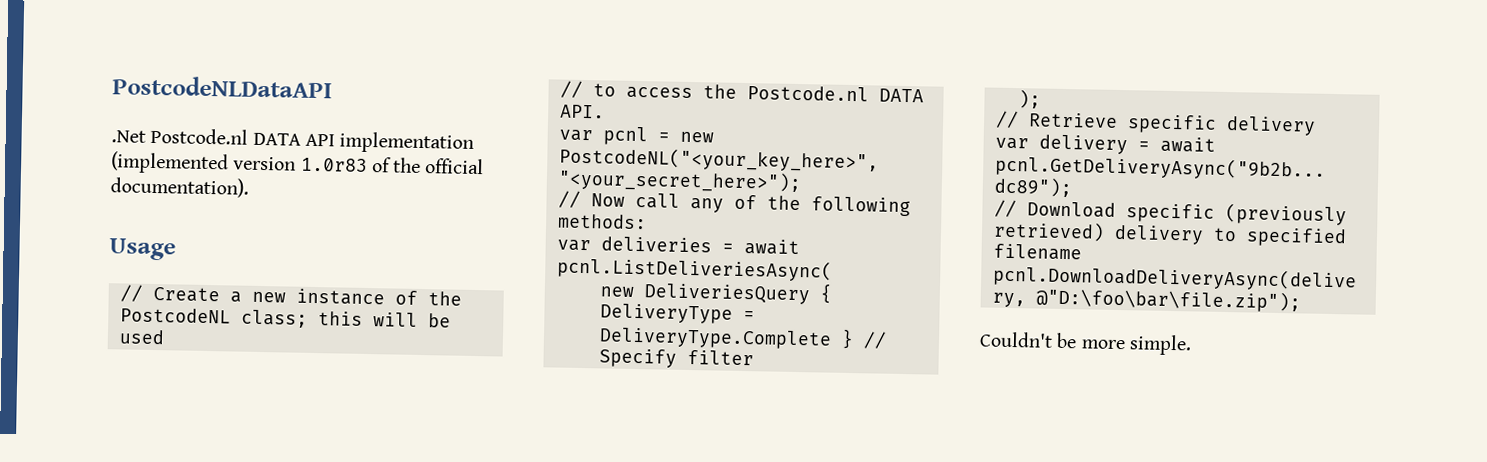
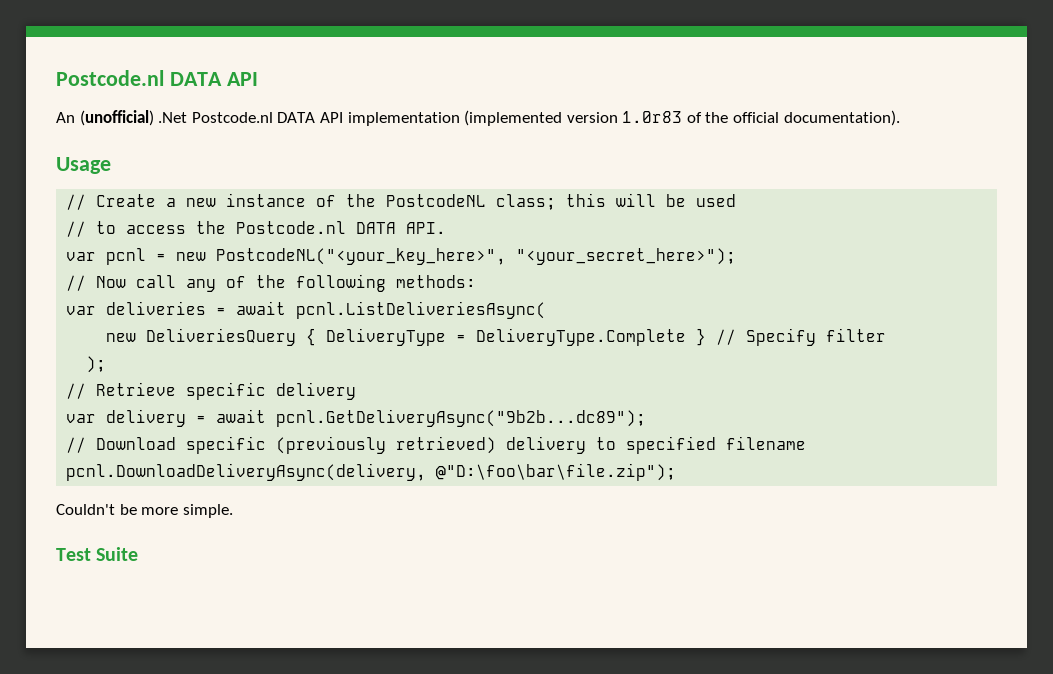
[112,75,332,99] PostcodeNLDataAPI // -> [56,70,258,86] [56,110,154,126] Postcode.nl DATA API // An (unofficial)
(1192, 345) none -> [56,547,139,561] // Test Suite

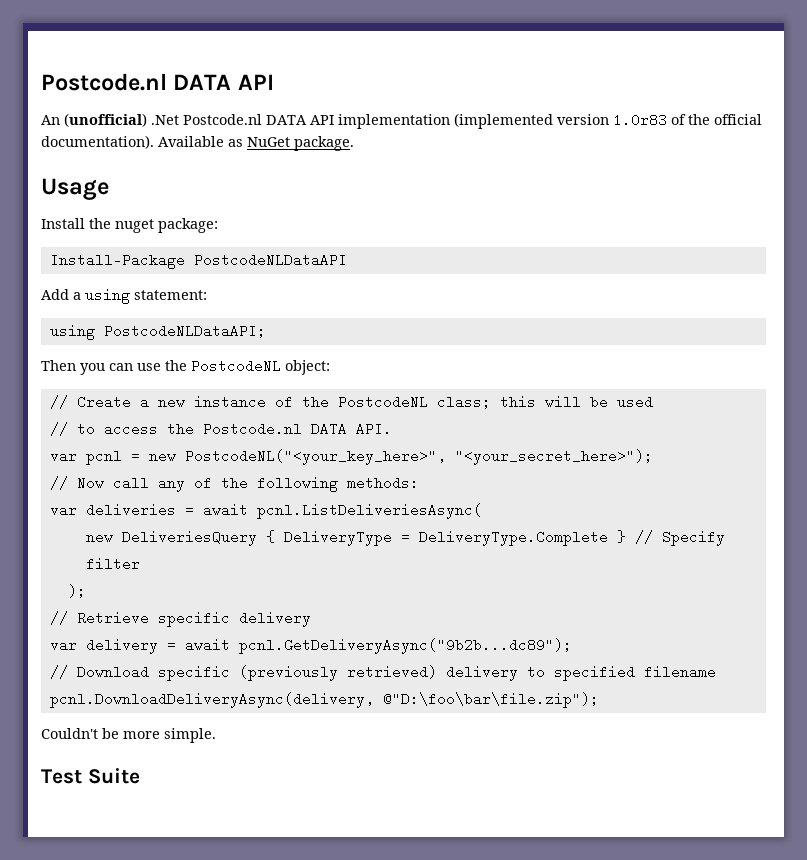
[56,157,111,174] // Usage -> [158,136,354,151] [41,178,109,200] [41,218,218,233] [49,253,347,269] [41,289,207,304] [49,324,266,340] [41,359,330,375] Available as NuGet package. // Usage // Install the nuget package: // Install-Package PostcodeNLDataAPI // Add a using statement: // using PostcodeNLDataAPI; // Then you can use the PostcodeNL object:

